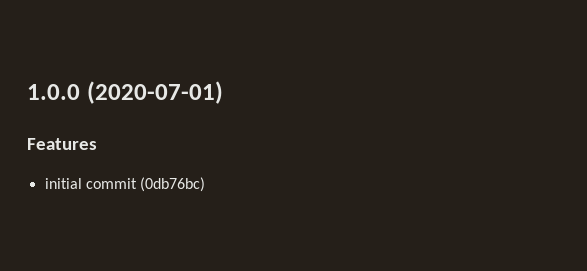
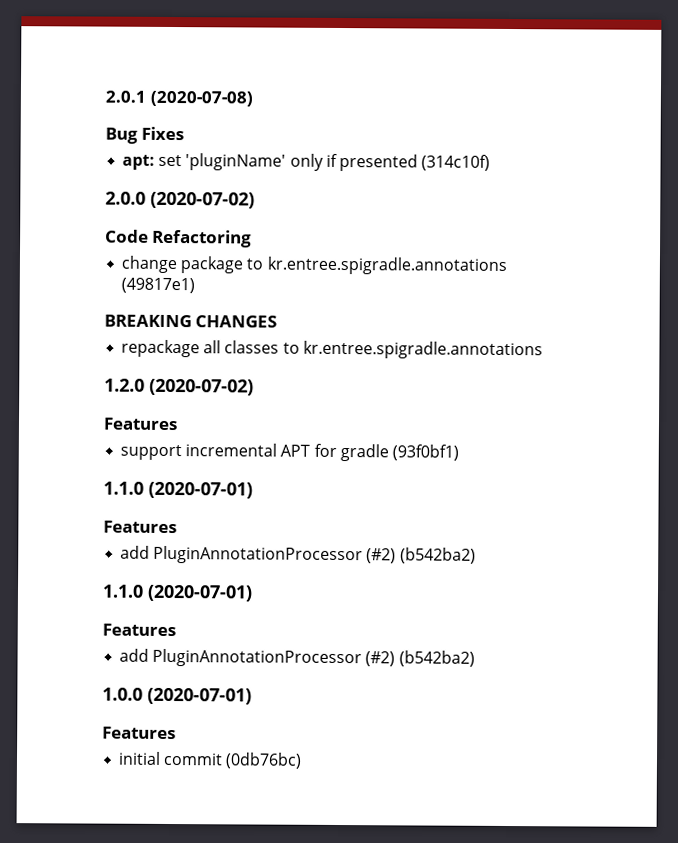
(27, 92) none -> [105,90,253,107] [105,126,185,144] [122,153,491,172] [105,191,255,209] [105,229,253,248] [121,255,507,275] [121,277,196,294] [104,314,278,328] [121,339,543,360] [104,378,254,396] [103,417,178,431] [120,443,459,462] [103,481,253,499] [103,520,177,534] [120,545,476,565] [102,584,253,602] [102,623,176,637] [119,648,475,668] 2.0.1 (2020-07-08) // Bug Fixes // apt: set 'pluginName' only if presented (314c10f) // 2.0.0 (2020-07-02) // Code Refactoring // change package to kr.entree.spigradle.annotations (49817e1) // BREAKING CHANGES // repackage all classes to kr.entree.spigradle.annotations // 1.2.0 (2020-07-02) // Features // support incremental APT for gradle (93f0bf1) // 1.1.0 (2020-07-01) // Features // add PluginAnnotationProcessor (#2) (b542ba2) // 1.1.0 (2020-07-01) // Features // add PluginAnnotationProcessor (#2) (b542ba2) //

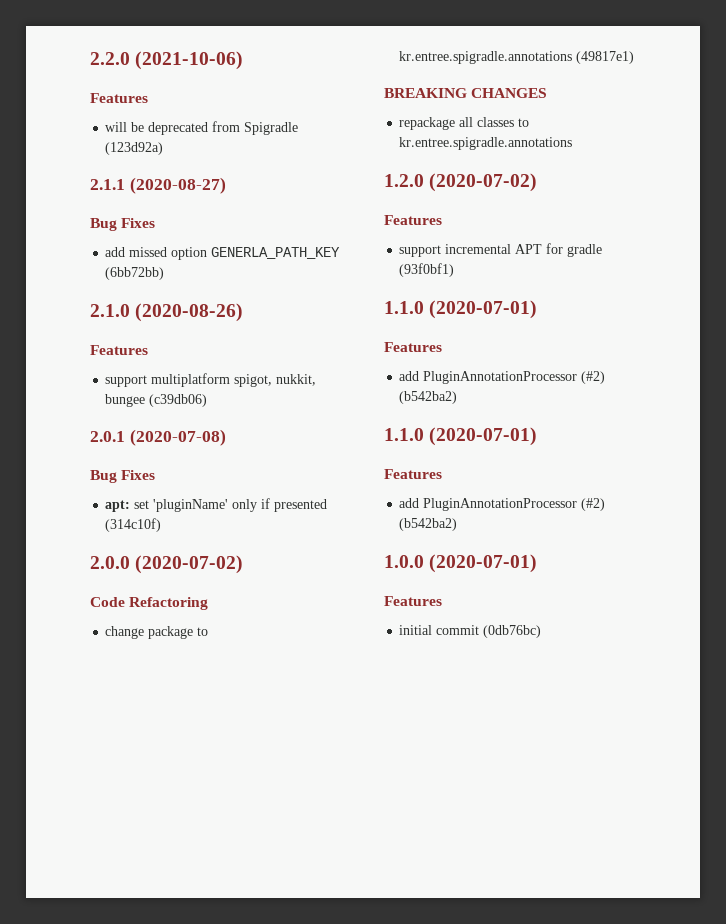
(105, 96) none -> [90,51,244,70] [90,93,148,103] [105,121,299,135] [105,142,164,155] [90,177,226,194] [90,218,156,231] [105,247,341,260] [105,267,165,280] [90,303,244,322] [90,345,148,355] [105,373,317,387] [105,394,208,407] 2.2.0 (2021-10-06) // Features // will be deprecated from Spigradle (123d92a) // 2.1.1 (2020-08-27) // Bug Fixes // add missed option GENERLA_PATH_KEY (6bb72bb) // 2.1.0 (2020-08-26) // Features // support multiplatform spigot, nukkit, bungee (c39db06) //

